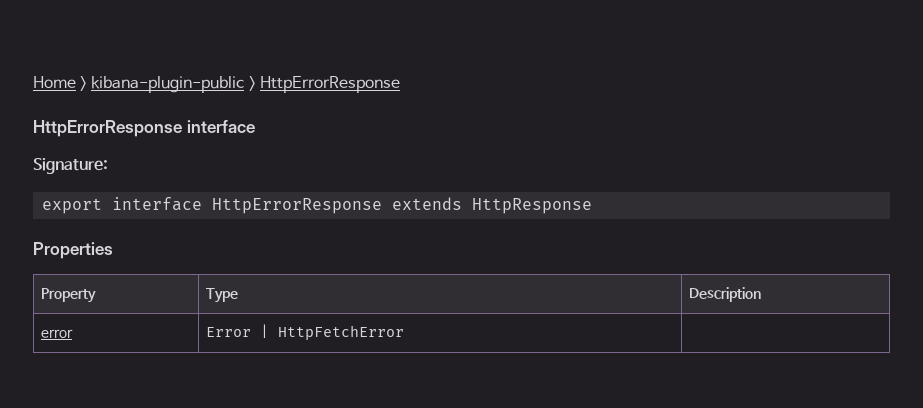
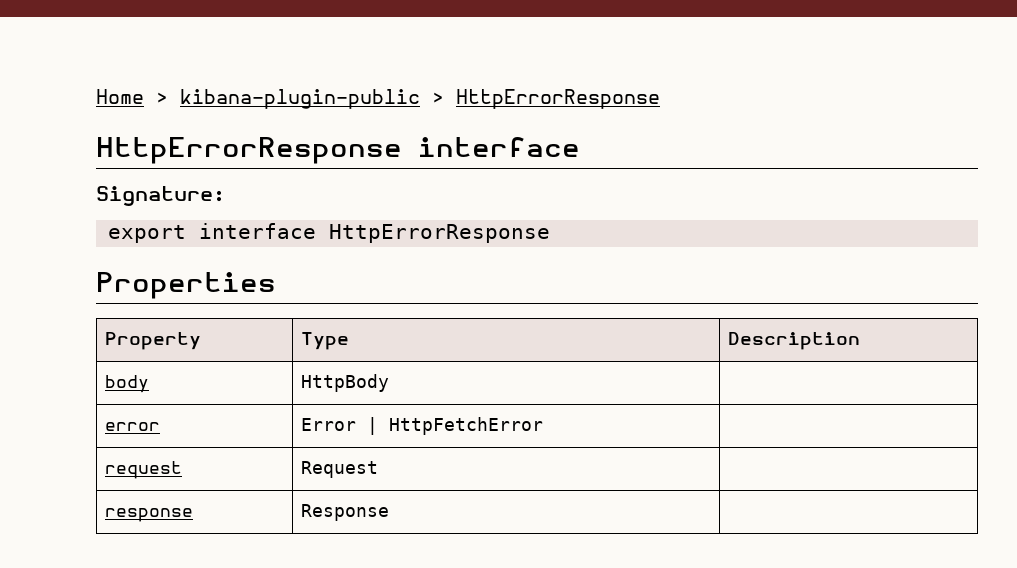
[392,197,593,214] extends HttpResponse -> (550, 233) none
(761, 294) none -> [105,375,150,393] [301,374,390,392] // body | HttpBody |
(404, 332) none -> [105,461,183,479] [301,461,379,478] [105,508,194,522] [301,504,390,521] // request | Request | // response | Response |

